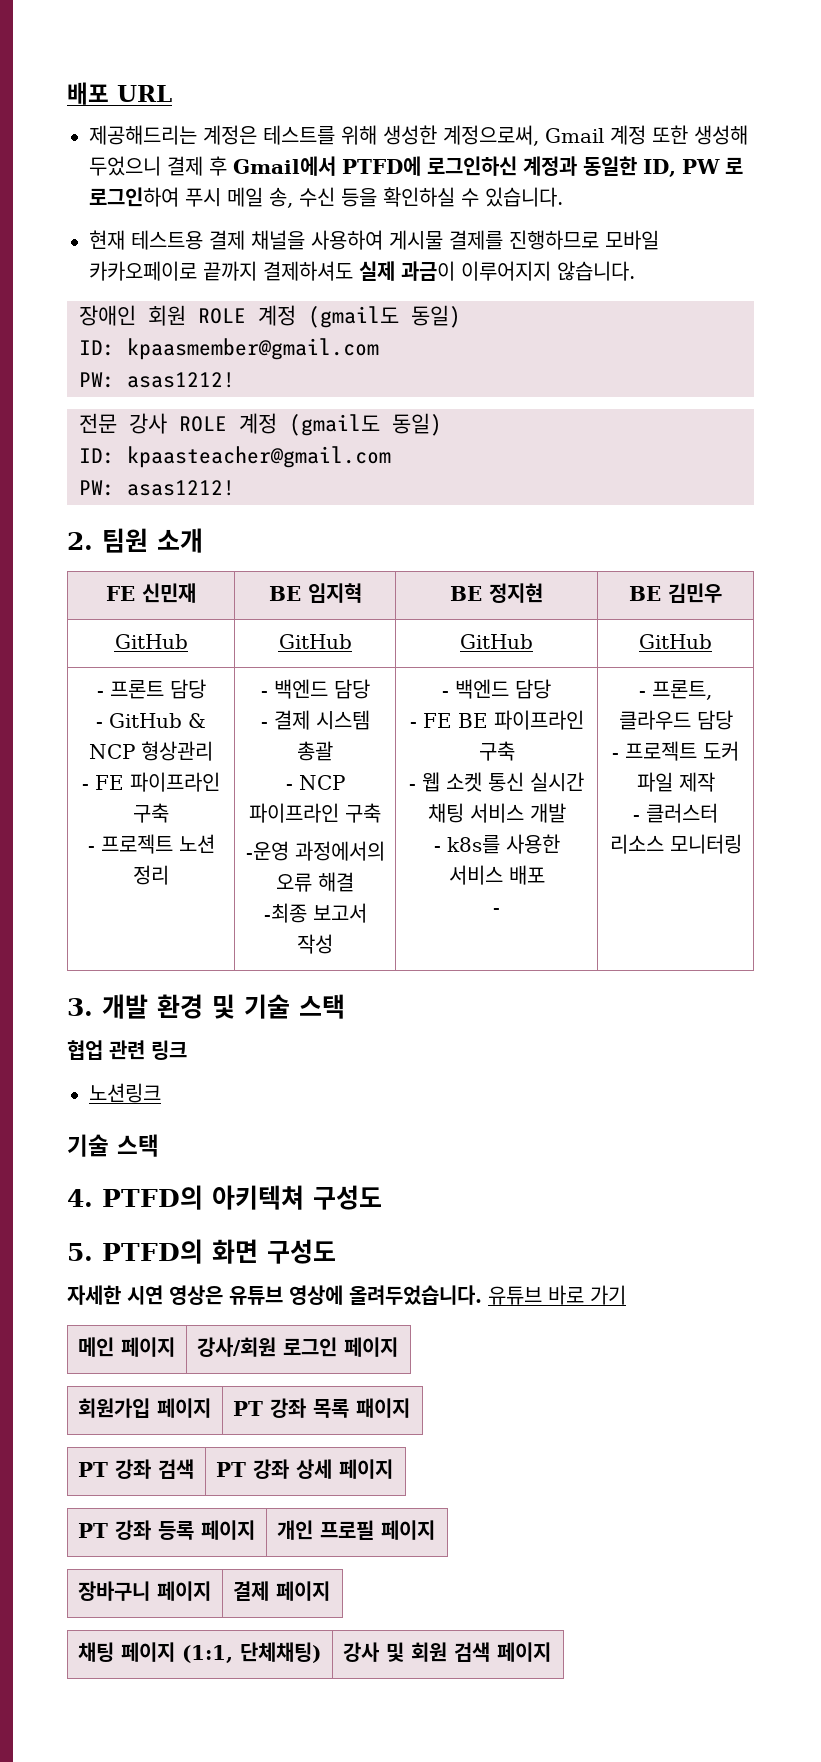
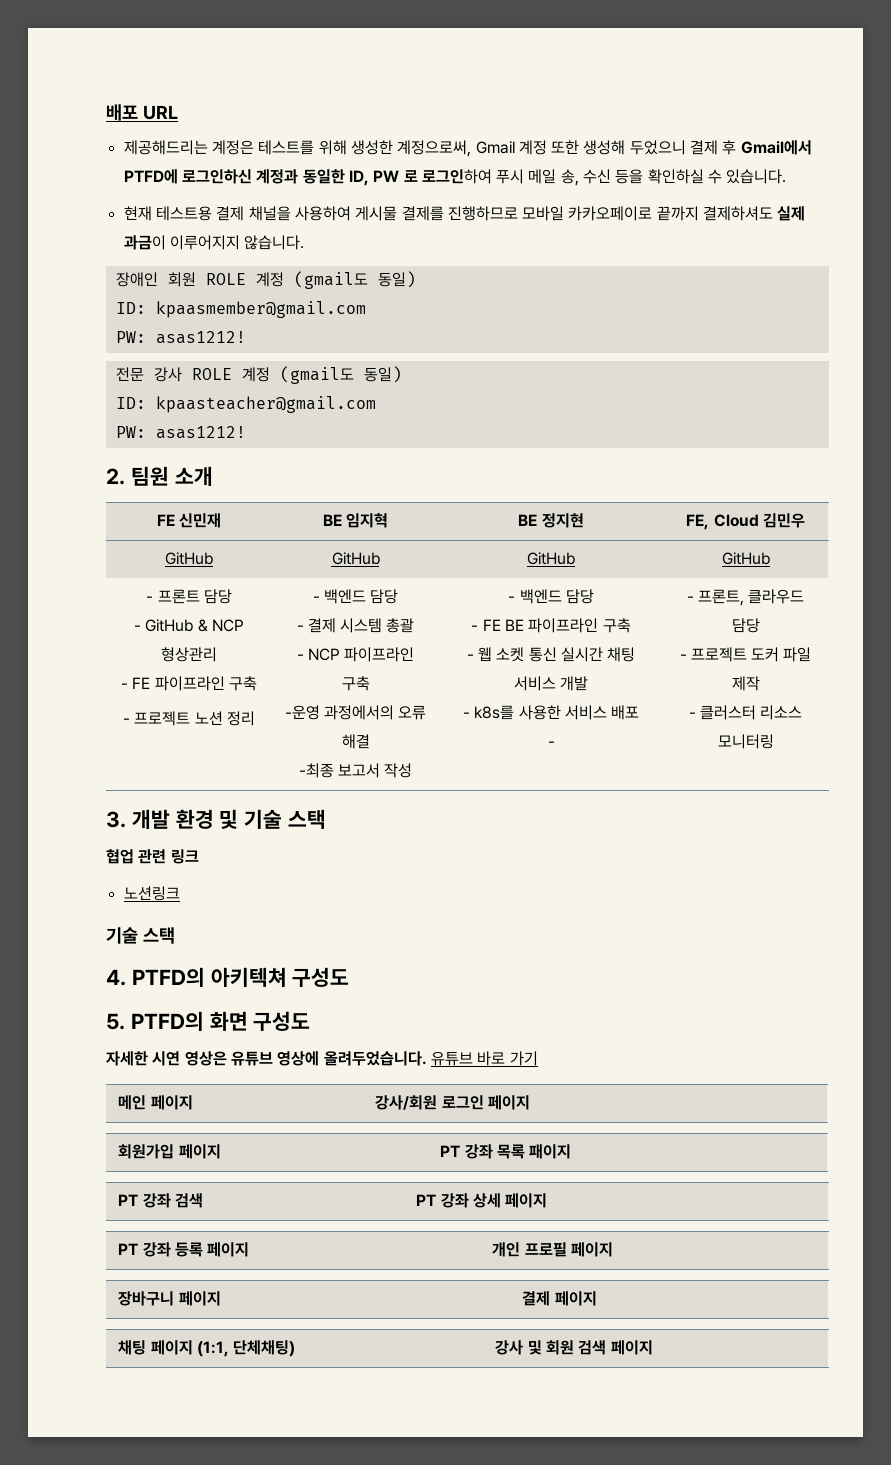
[629,586,661,601] BE -> [686,514,759,530] FE, Cloud

